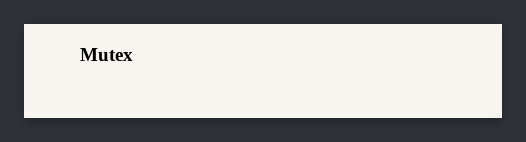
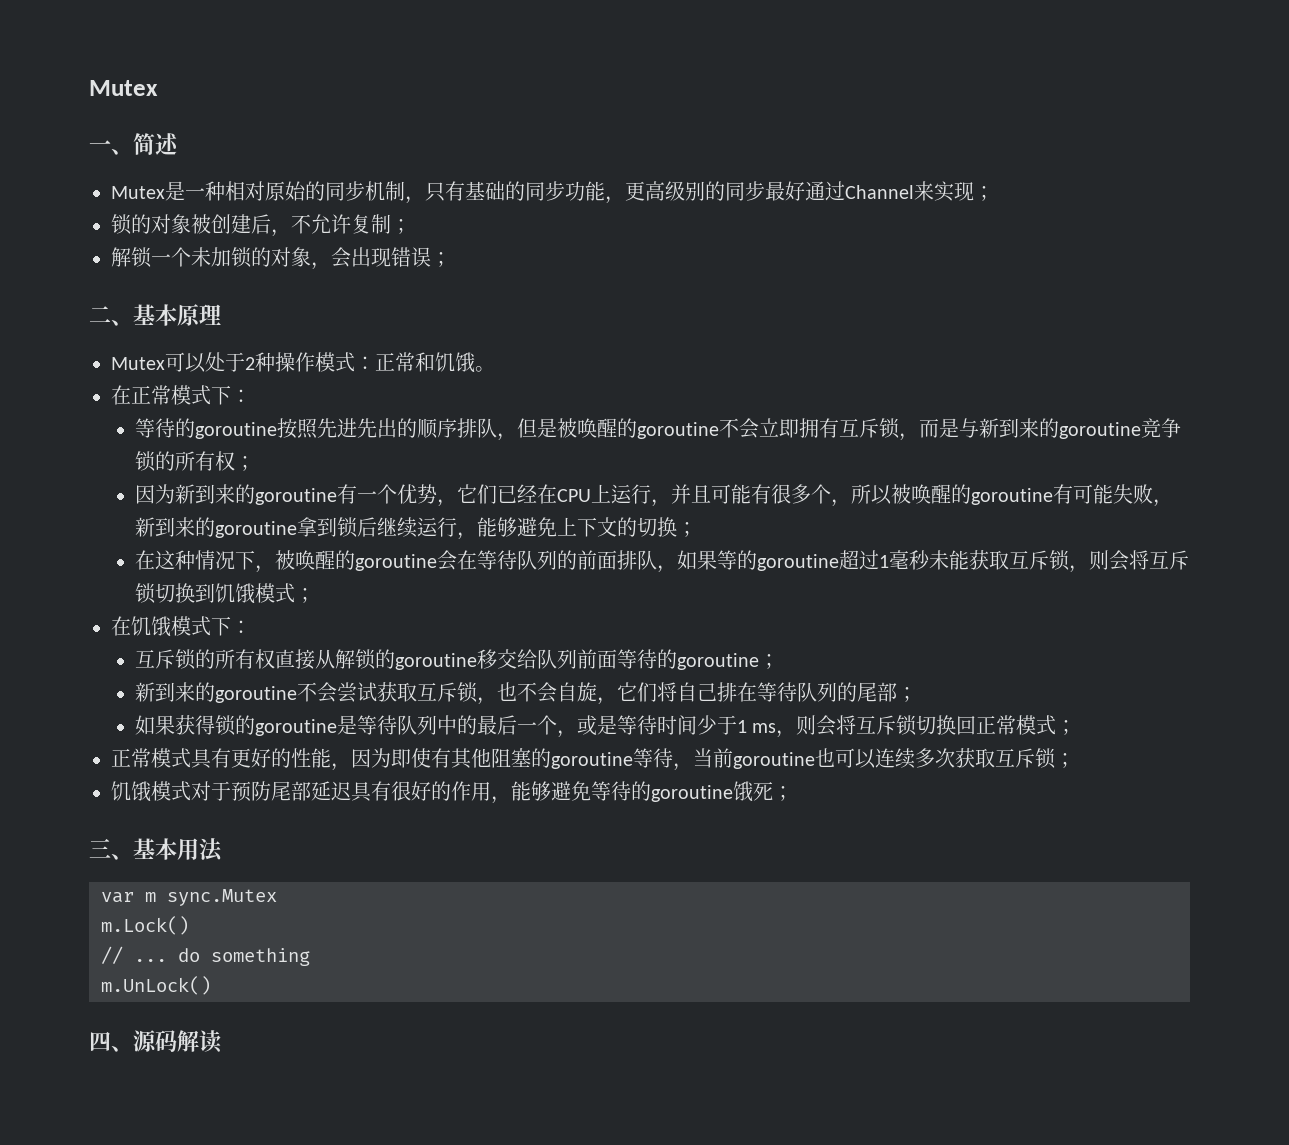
[80,48,133,61] Mutex -> [89,80,158,96] [89,133,179,155] [111,181,994,204] [111,214,411,237] [111,247,451,270] [89,304,221,326] [111,352,495,373] [111,385,251,405] [135,418,1182,441] [135,451,256,472] [135,484,1174,507] [135,517,698,540] [135,550,1190,573] [135,583,316,604] [111,616,251,637] [135,649,780,670] [135,682,918,705] [135,715,1077,738] [111,748,1075,771] [111,781,793,804] [89,838,223,862] [101,889,277,906] [101,916,189,935] [101,946,310,966] [101,976,211,995] [89,1030,222,1053] Mutex // 一、简述 // Mutex是一种相对原始的同步机制，只有基础的同步功能，更高级别的同步最好通过Channel来实现； // 锁的对象被创建后，不允许复制； // 解锁一个未加锁的对象，会出现错误； // 二、基本原理 // Mutex可以处于2种操作模式：正常和饥饿。 // 在正常模式下： // 等待的goroutine按照先进先出的顺序排队，但是被唤醒的goroutine不会立即拥有互斥锁，而是与新到来的goroutine竞争锁的所有权； // 因为新到来的goroutine有一个优势，它们已经在CPU上运行，并且可能有很多个，所以被唤醒的goroutine有可能失败，新到来的goroutine拿到锁后继续运行，能够避免上下文的切换； // 在这种情况下，被唤醒的goroutine会在等待队列的前面排队，如果等的goroutine超过1毫秒未能获取互斥锁，则会将互斥锁切换到饥饿模式； // 在饥饿模式下： // 互斥锁的所有权直接从解锁的goroutine移交给队列前面等待的goroutine； // 新到来的goroutine不会尝试获取互斥锁，也不会自旋，它们将自己排在等待队列的尾部； // 如果获得锁的goroutine是等待队列中的最后一个，或是等待时间少于1 ms，则会将互斥锁切换回正常模式； // 正常模式具有更好的性能，因为即使有其他阻塞的goroutine等待，当前goroutine也可以连续多次获取互斥锁； // 饥饿模式对于预防尾部延迟具有很好的作用，能够避免等待的goroutine饿死； // 三、基本用法 // var m sync.Mutex // m.Lock() // // ... do something // m.UnLock() // 四、源码解读

